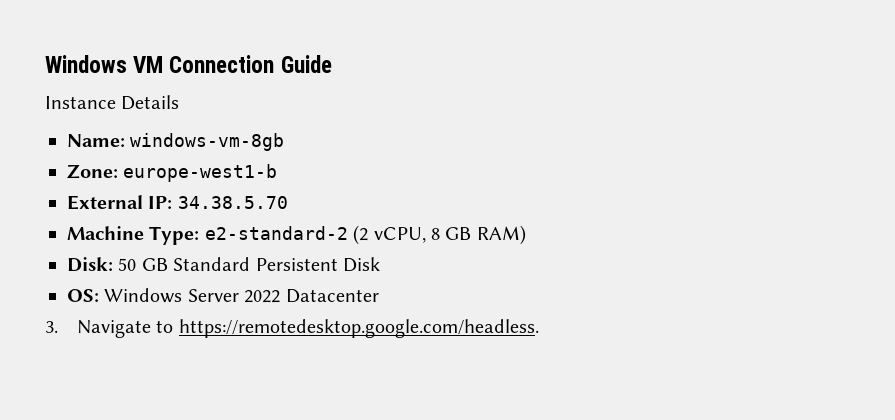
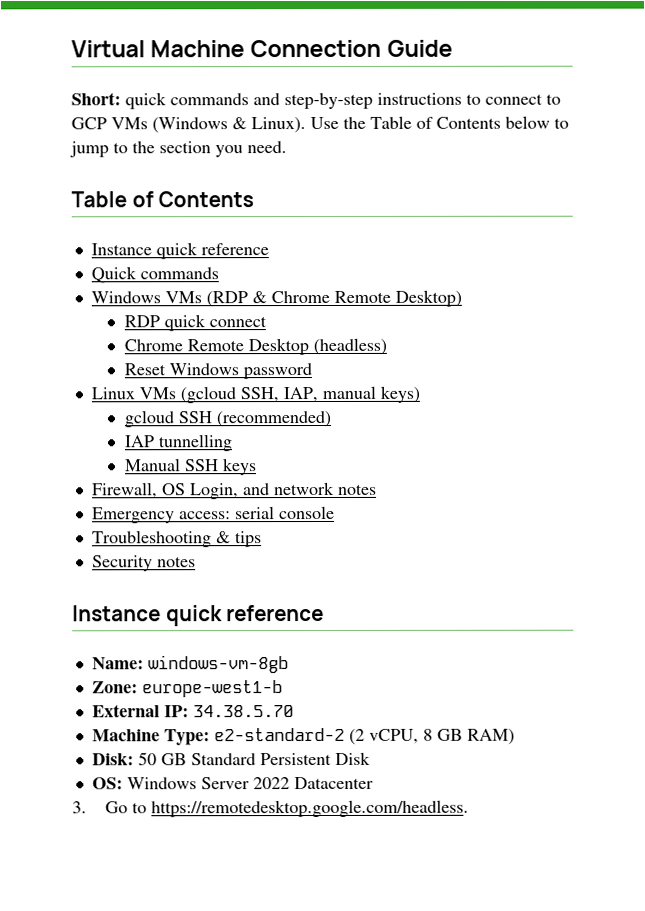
[45,55,164,73] Windows VM -> [71,40,246,58] Virtual Machine
[45,95,180,110] Instance Details -> [71,92,561,110] [71,115,569,134] [69,141,287,158] [71,191,255,208] [90,242,269,260] [90,266,219,284] [90,289,462,308] [123,314,267,332] [123,337,387,356] [123,363,312,380] [90,385,420,404] [123,410,331,428] [123,434,232,452] [124,458,257,476] [91,481,377,500] [91,505,335,524] [91,530,262,548] [91,555,196,572] [72,604,325,627] Short: quick commands and step-by-step instructions to connect to GCP VMs (Windows & Linux). Use the Table of Contents below to jump to the section you need. // Table of Contents // Instance quick reference // Quick commands // Windows VMs (RDP & Chrome Remote Desktop) // RDP quick connect // Chrome Remote Desktop (headless) // Reset Windows password // Linux VMs (gcloud SSH, IAP, manual keys) // gcloud SSH (recommended) // IAP tunnelling // Manual SSH keys // Firewall, OS Login, and network notes // Emergency access: serial console // Troubleshooting & tips // Security notes // Instance quick reference
[76,320,151,338] Navigate -> [104,801,128,814] Go

